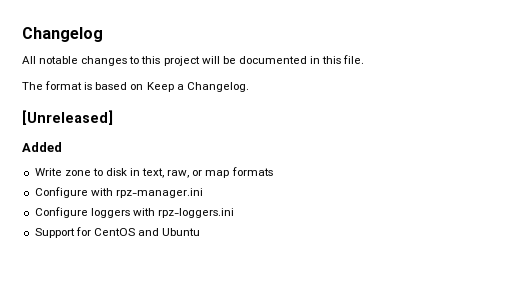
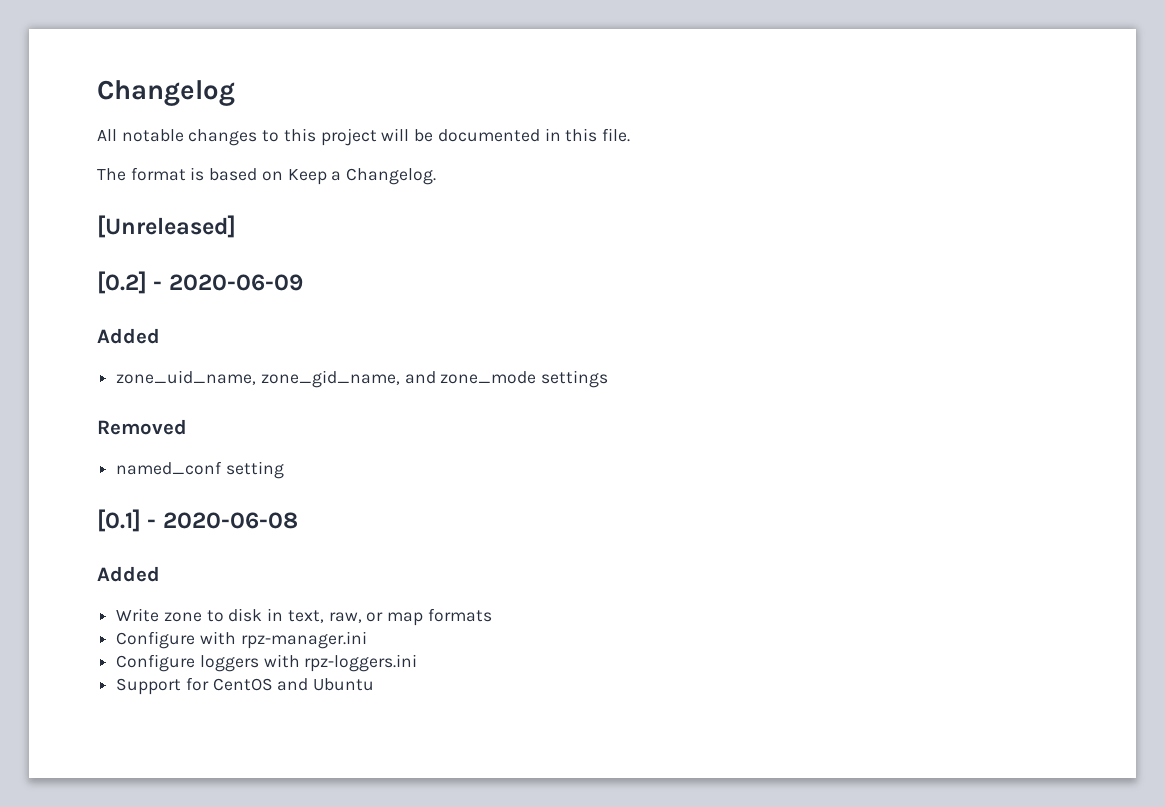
(113, 117) none -> [97,271,303,294] [97,328,160,344] [116,370,609,388] [97,419,187,435] [116,461,284,479] [97,509,298,532] // [0.2] - 2020-06-09 // Added // zone_uid_name, zone_gid_name, and zone_mode settings // Removed // named_conf setting // [0.1] - 2020-06-08

